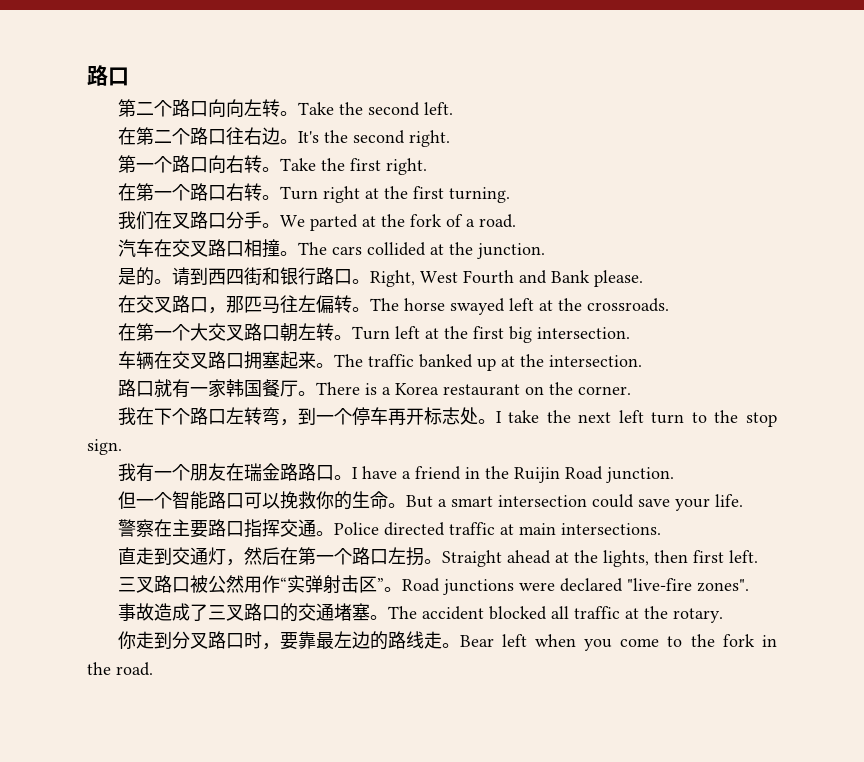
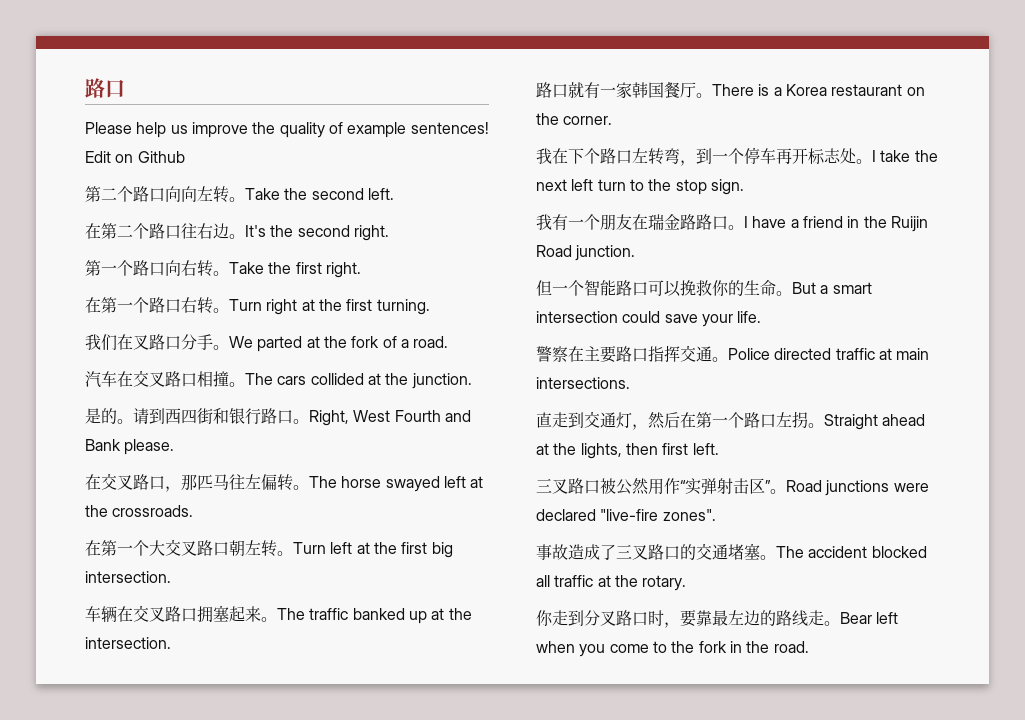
[87,65,129,86] 路口 -> [85,78,125,98] [85,122,489,138] [85,151,185,163] 路口 // Please help us improve the quality of example sentences! Edit on Github

